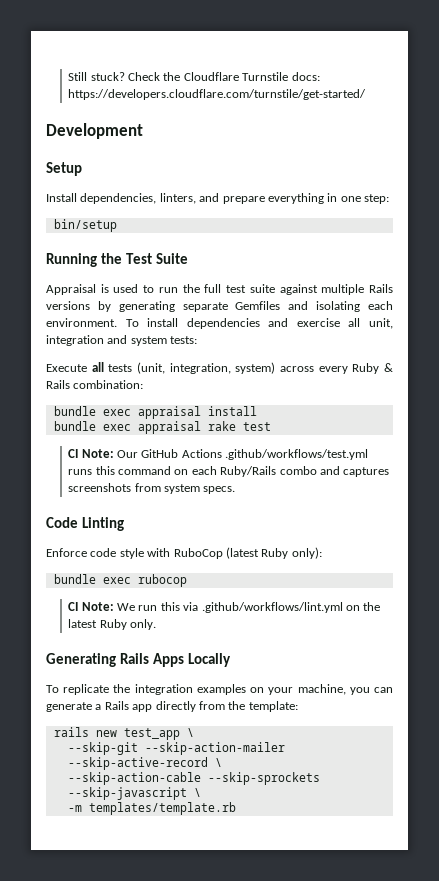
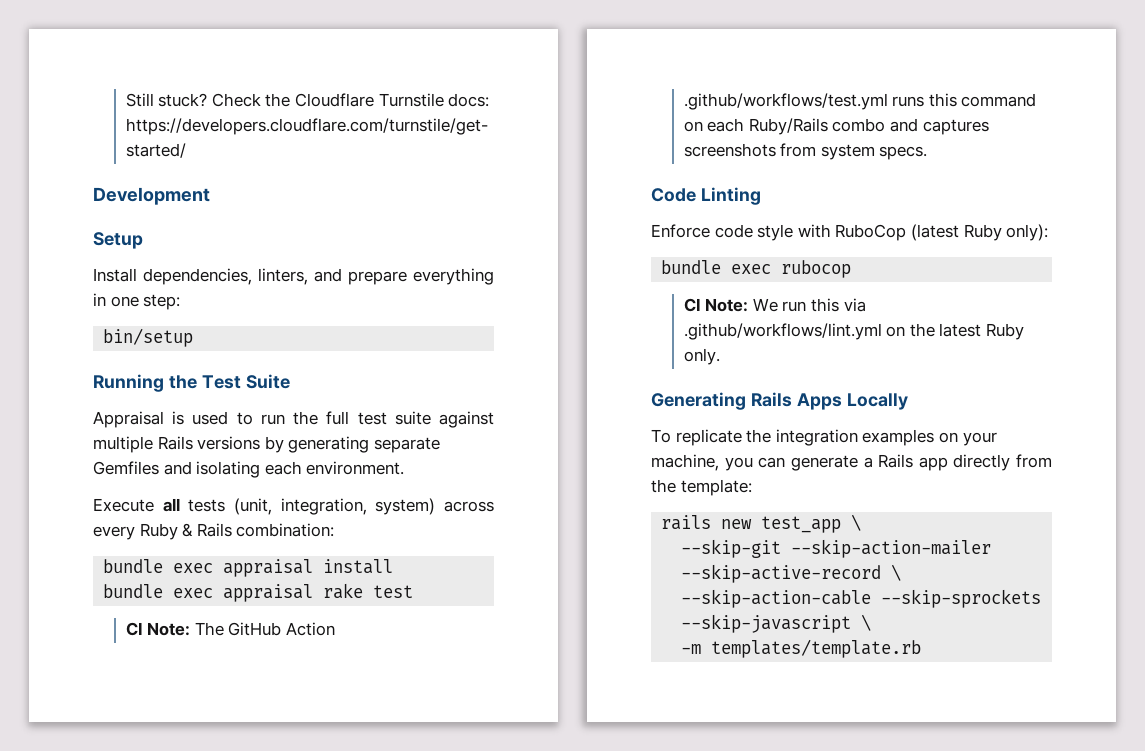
[125,318,393,329] [46,335,198,346] To install dependencies and exercise all unit, integration and system tests: -> (405, 468) none
[117,449,222,458] Our GitHub Actions -> [194,622,335,636] The GitHub Action

